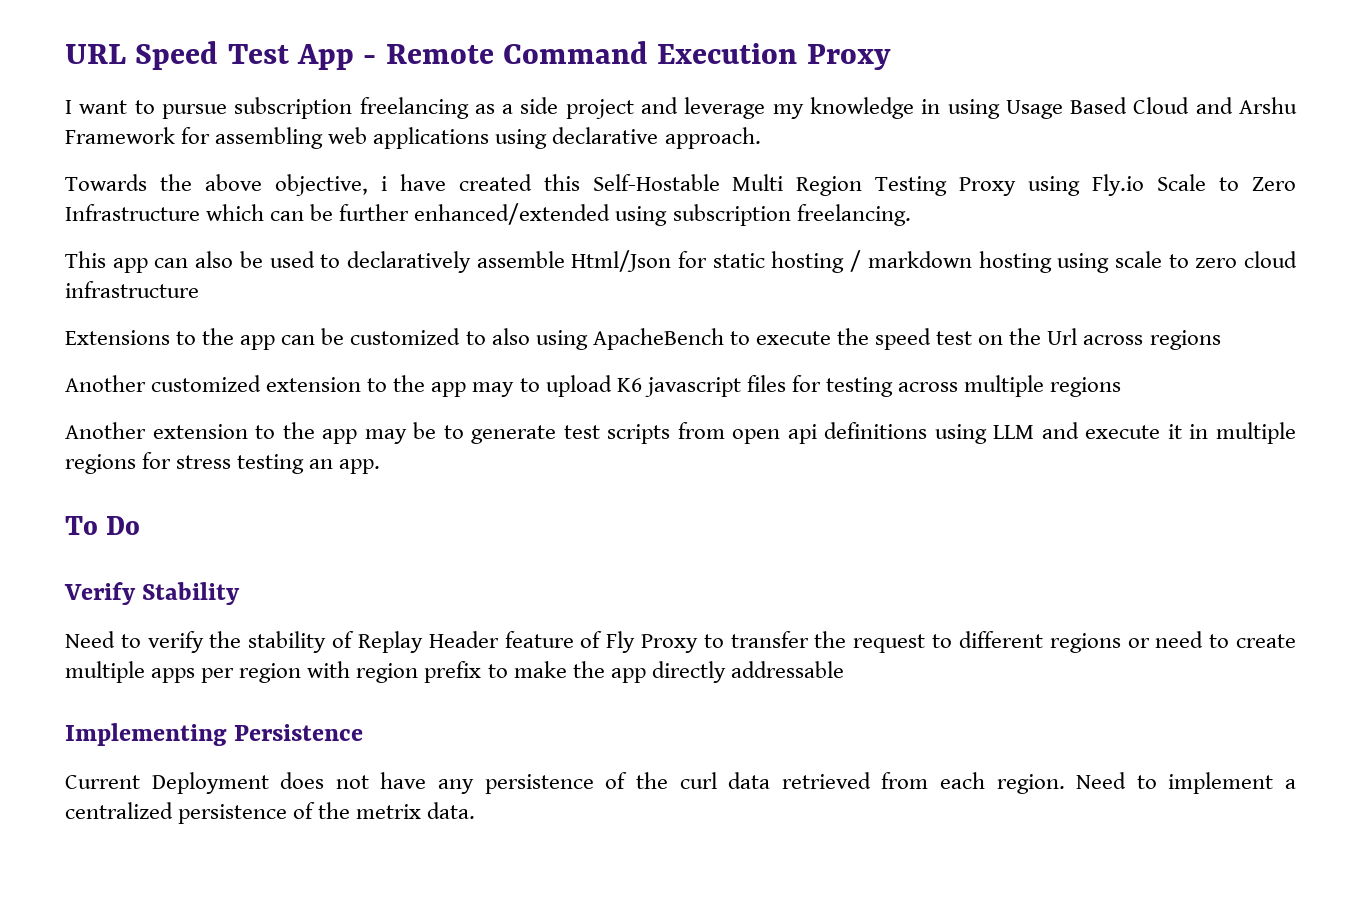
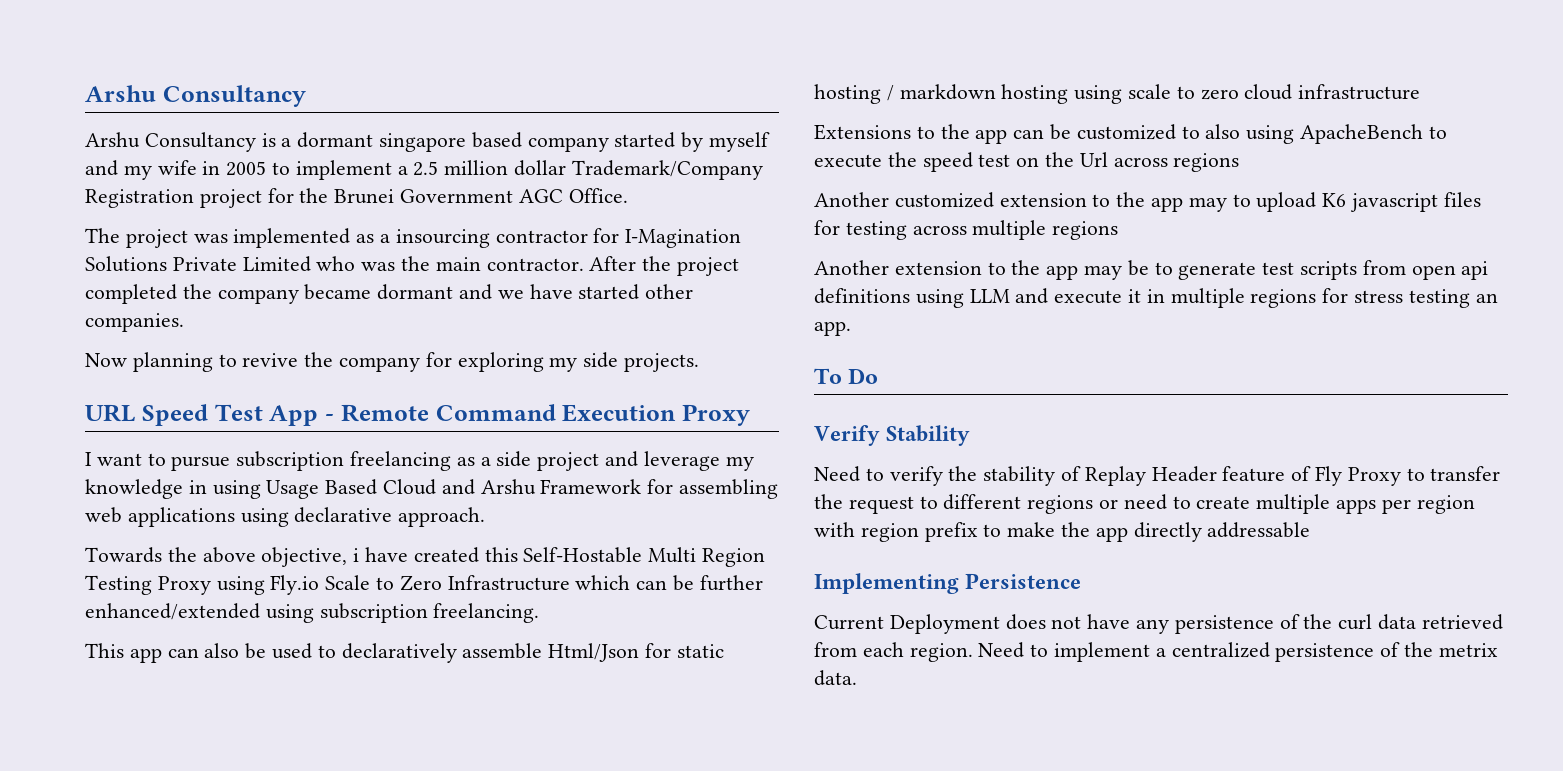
(65, 54) none -> [85,85,306,107] [85,132,771,152] [85,160,763,180] [85,188,628,208] [85,228,742,248] [85,256,740,276] [85,284,694,304] [85,313,184,332] [85,352,700,372] Arshu Consultancy // Arshu Consultancy is a dormant singapore based company started by myself and my wife in 2005 to implement a 2.5 million dollar Trademark/Company Registration project for the Brunei Government AGC Office. // The project was implemented as a insourcing contractor for I-Magination Solutions Private Limited who was the main contractor. After the project completed the company became dormant and we have started other companies. // Now planning to revive the company for exploring my side projects. //

